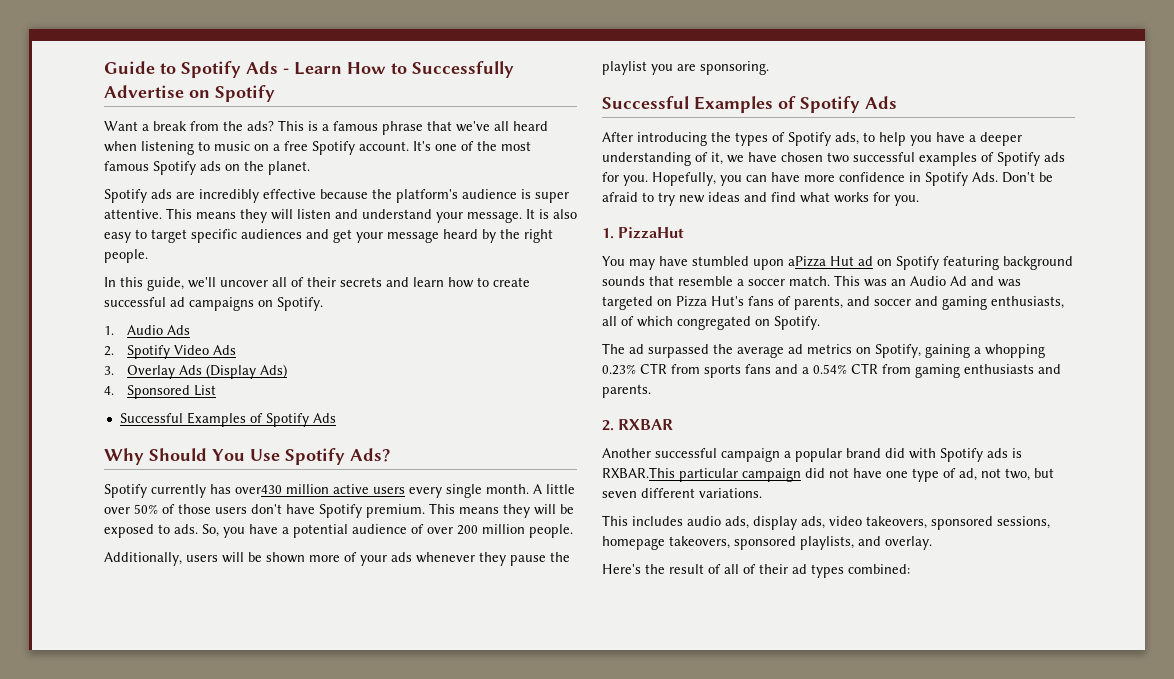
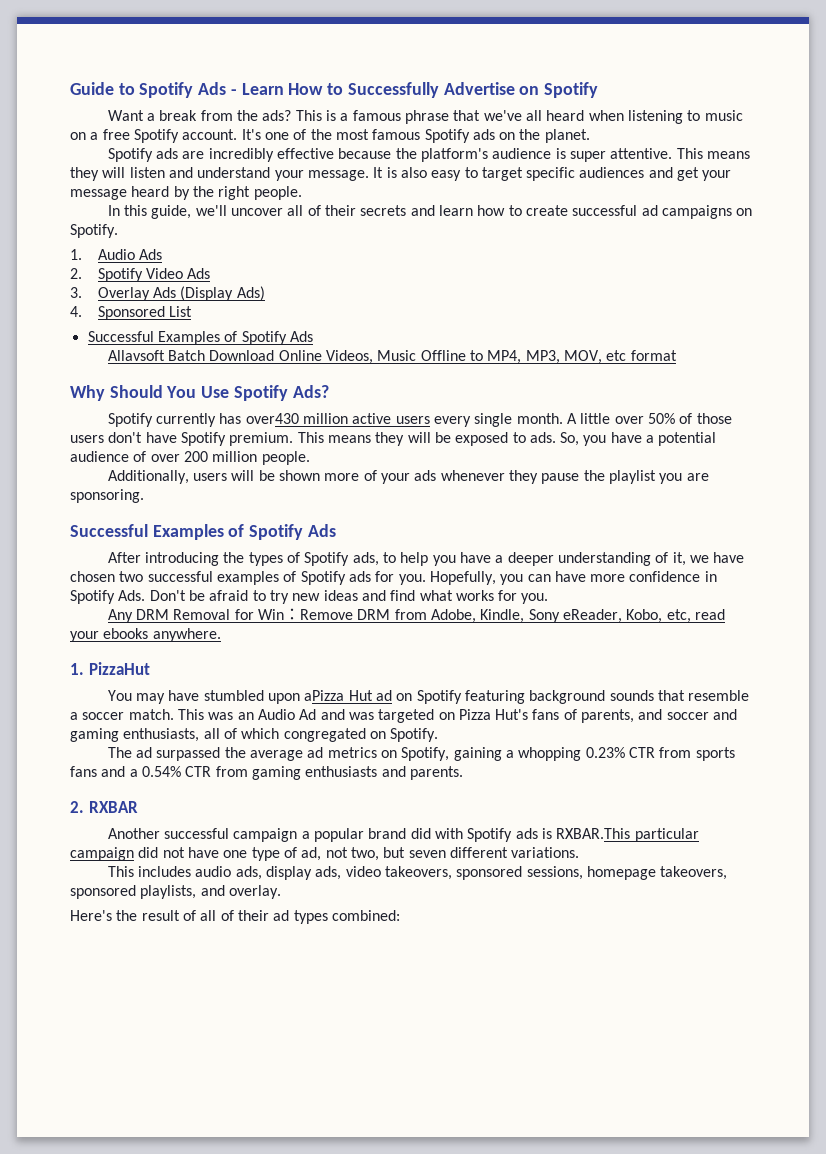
(336, 418) none -> [107,350,677,364] // Allavsoft Batch Download Online Videos, Music Offline to MP4, MP3, MOV, etc format
(919, 200) none -> [107,608,725,623] [70,628,221,642] // Any DRM Removal for Win：Remove DRM from Adobe, Kindle, Sony eReader, Kobo, etc, read your ebooks anywhere.

